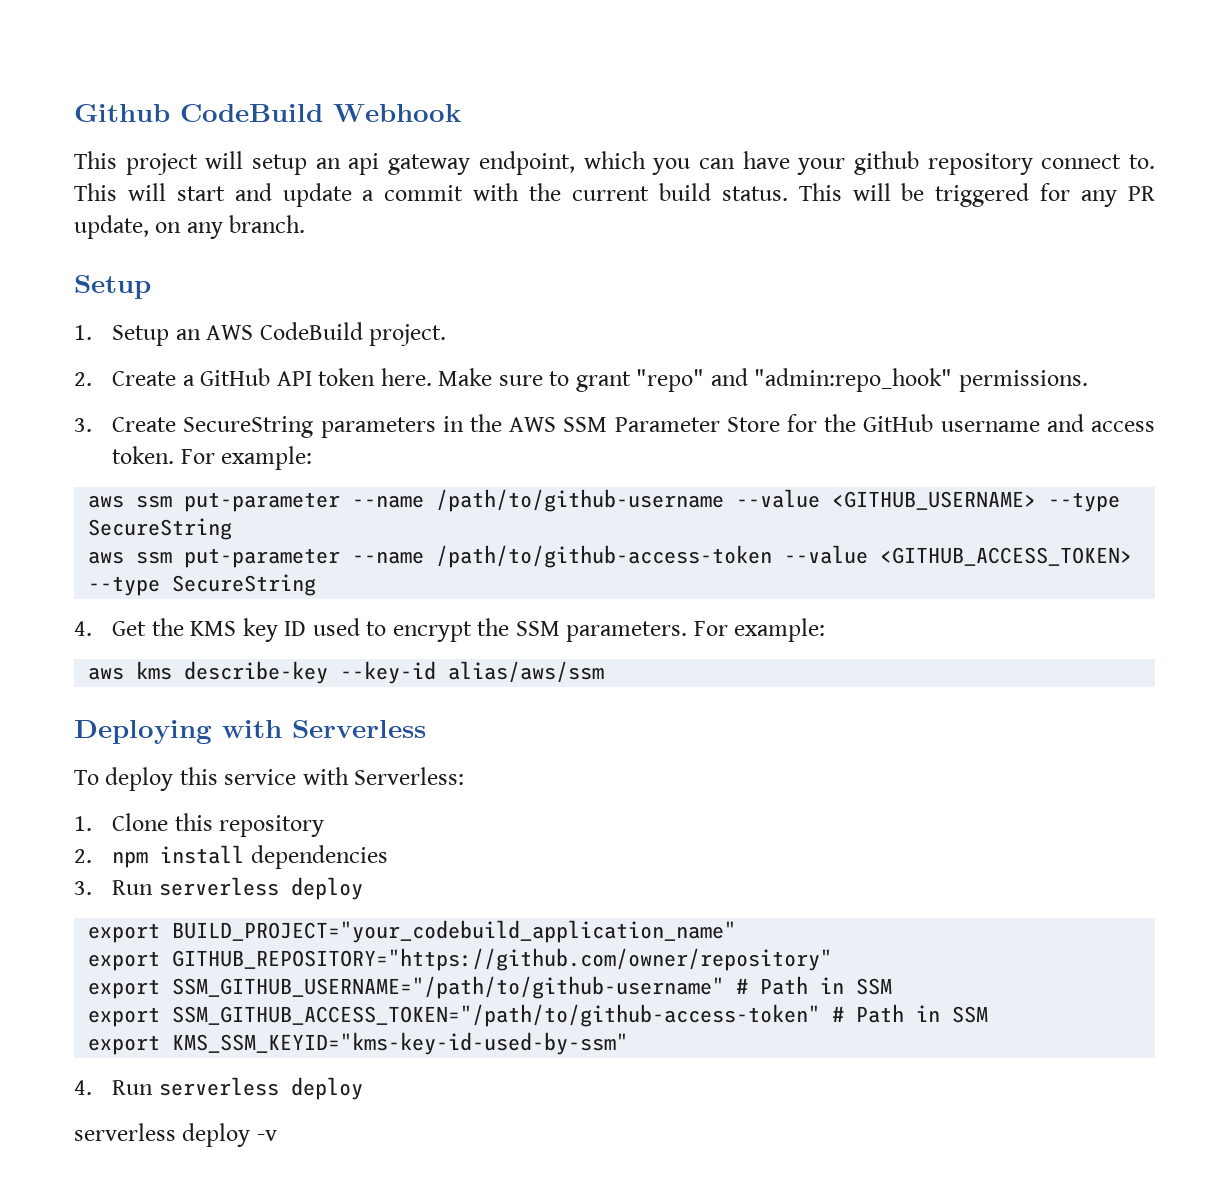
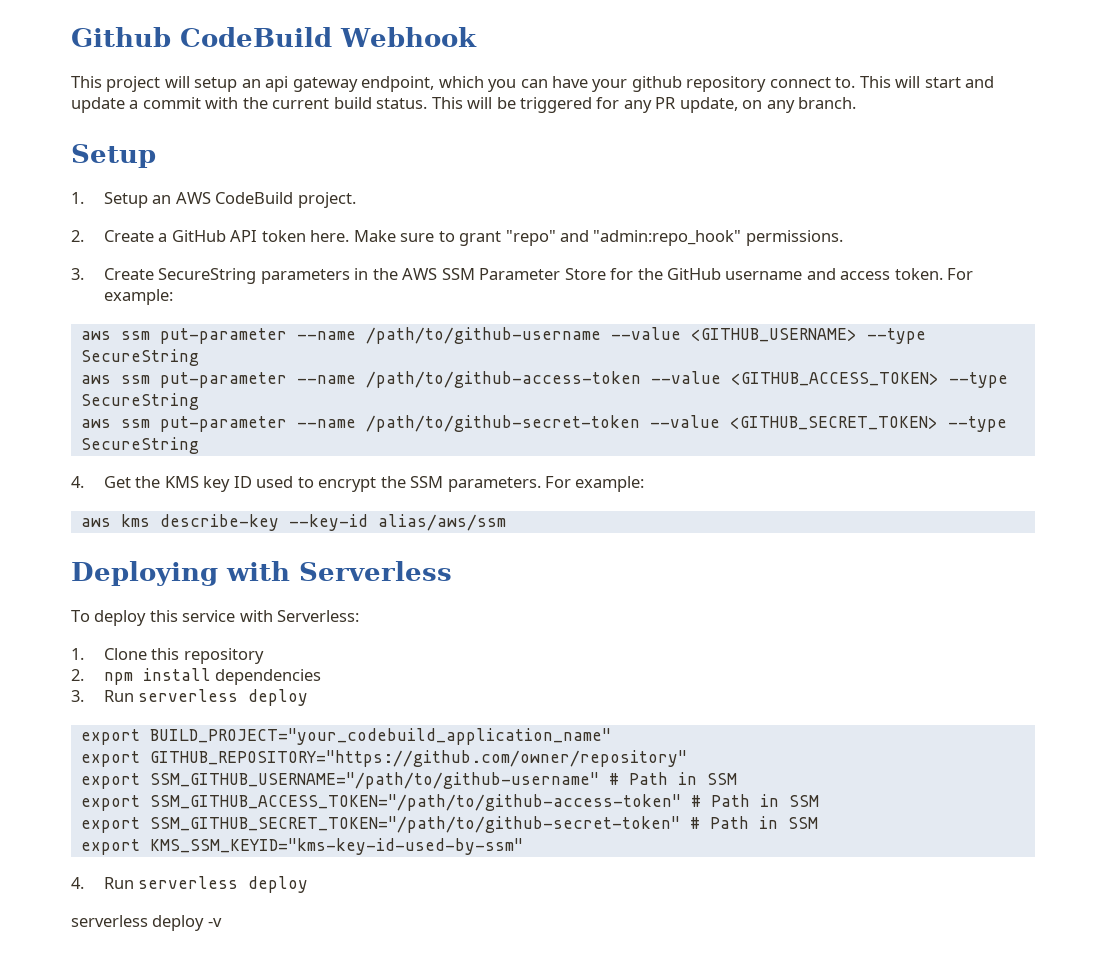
(317, 585) none -> [80,415,1007,432] [80,437,199,454] // aws ssm put-parameter --name /path/to/github-secret-token --value <GITHUB_SECRET_TOKEN> --type SecureString
(989, 1014) none -> [80,816,818,833] // export SSM_GITHUB_SECRET_TOKEN="/path/to/github-secret-token" # Path in SSM

